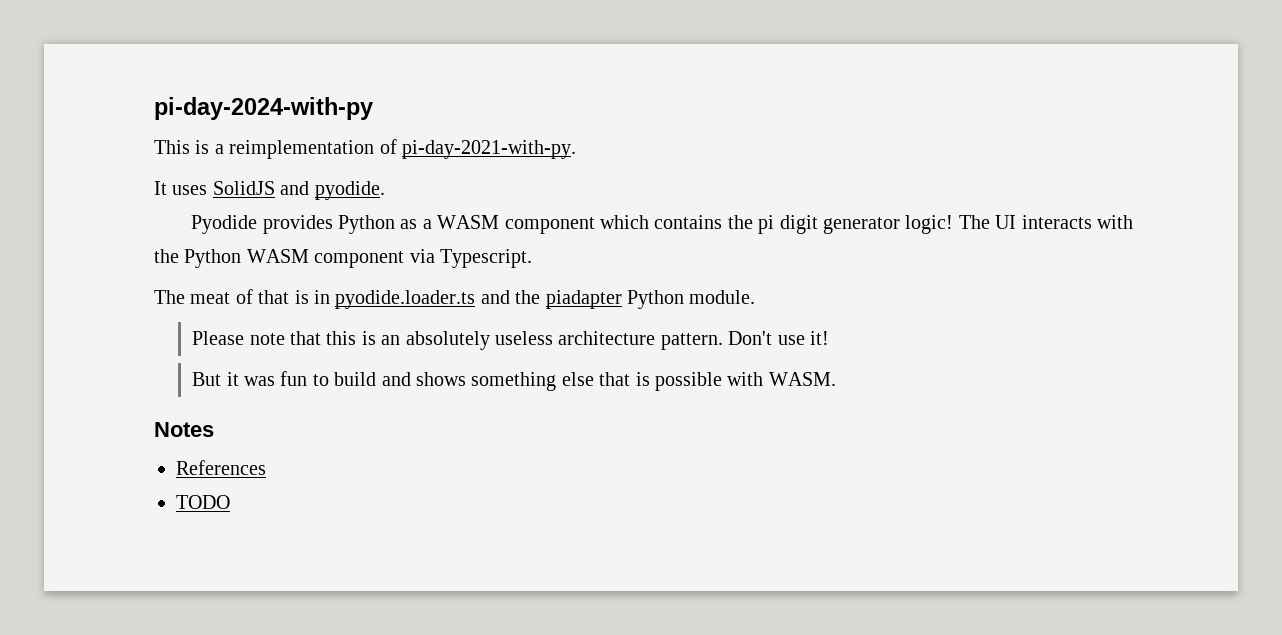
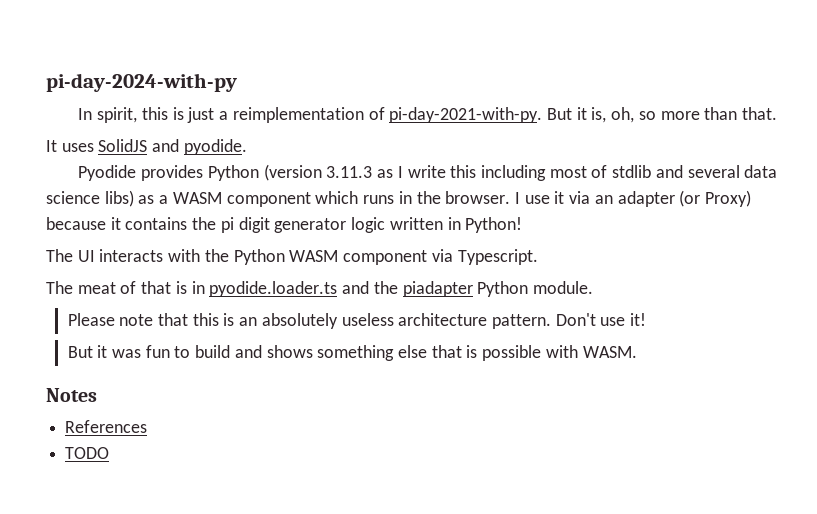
[154,140,210,154] This is -> [78,107,215,123] In spirit, this is just
(576, 149) none -> [546,107,778,123] But it is, oh, so more than that.
(395, 224) none -> [263,164,778,181] [46,190,134,207] (version 3.11.3 as I write this including most of stdlib and several data science libs)
(649, 222) none -> [363,190,752,207] [46,217,121,230] runs in the browser. I use it via an adapter (or Proxy) because it
[905,215,954,234] logic! -> [351,217,523,233] logic written in Python! //

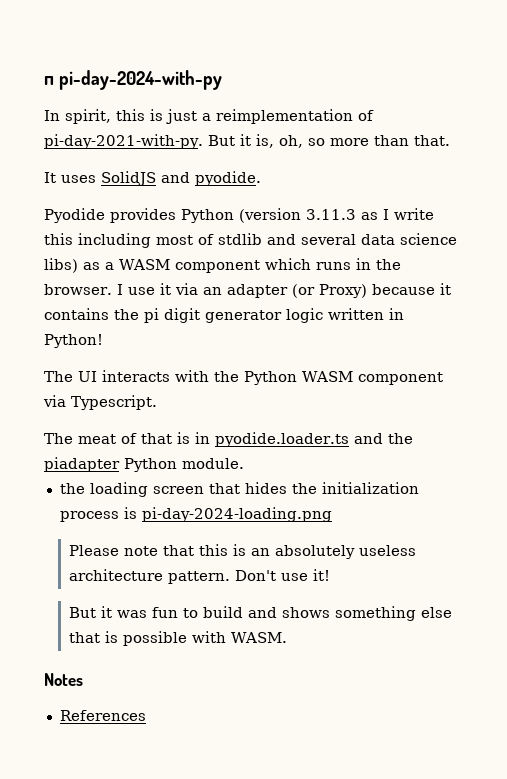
(46, 82) none -> [44,76,54,85] π
(593, 287) none -> [59,482,419,497] [59,507,332,522] // the loading screen that hides the initialization process is pi-day-2024-loading.png
[65,447,110,459] // TODO -> (146, 715) none

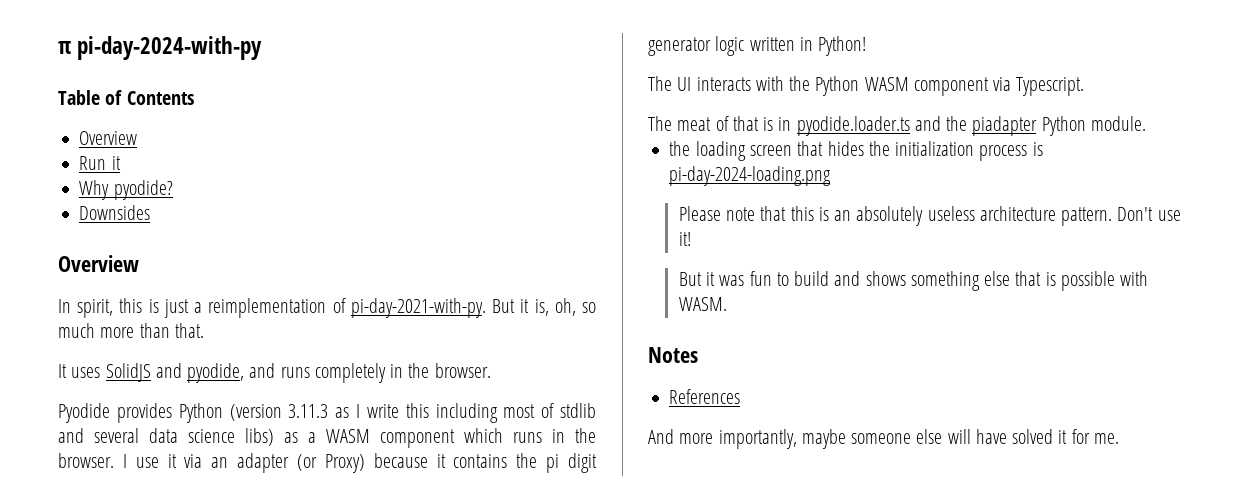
(222, 80) none -> [58,90,194,105] [79,131,138,145] [79,156,121,170] [79,180,173,200] [79,205,151,220] [58,255,139,272] // Table of Contents // Overview // Run it // Why pyodide? // Downsides // Overview
(325, 142) none -> [58,323,95,338] much
[195,171,261,186] pyodide. -> [187,363,491,383] pyodide, and runs completely in the browser.
(146, 715) none -> [648,429,1119,449] // And more importantly, maybe someone else will have solved it for me.

